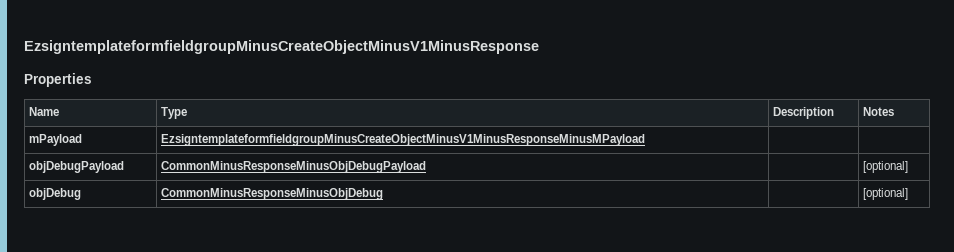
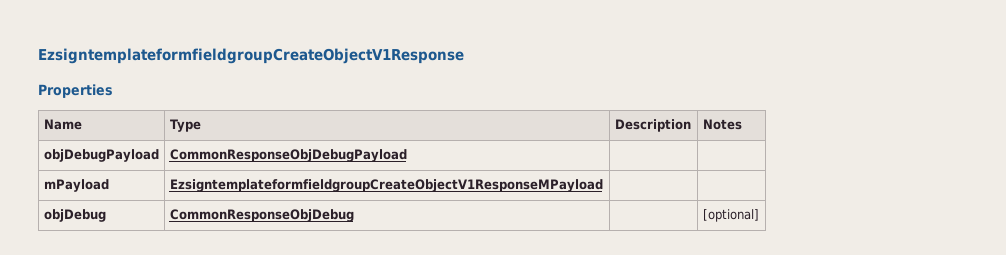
[24,40,539,54] EzsigntemplateformfieldgroupMinusCreateObjectMinusV1MinusResponse -> [38,48,464,64] EzsigntemplateformfieldgroupCreateObjectV1Response
[29,134,83,146] [161,134,646,146] [29,161,125,173] [161,161,427,173] [863,161,909,173] [29,188,82,200] [161,188,384,200] mPayload | EzsigntemplateformfieldgroupMinusCreateObjectMinusV1MinusResponseMinusMPayload | | // objDebugPayload | CommonMinusResponseMinusObjDebugPayload | | [optional] // objDebug | CommonMinusResponseMinusObjDebug -> [43,149,159,162] [169,149,407,162] [43,179,109,192] [169,179,603,192] [43,209,106,222] [169,209,354,222] objDebugPayload | CommonResponseObjDebugPayload | | // mPayload | EzsigntemplateformfieldgroupCreateObjectV1ResponseMPayload | | // objDebug | CommonResponseObjDebug

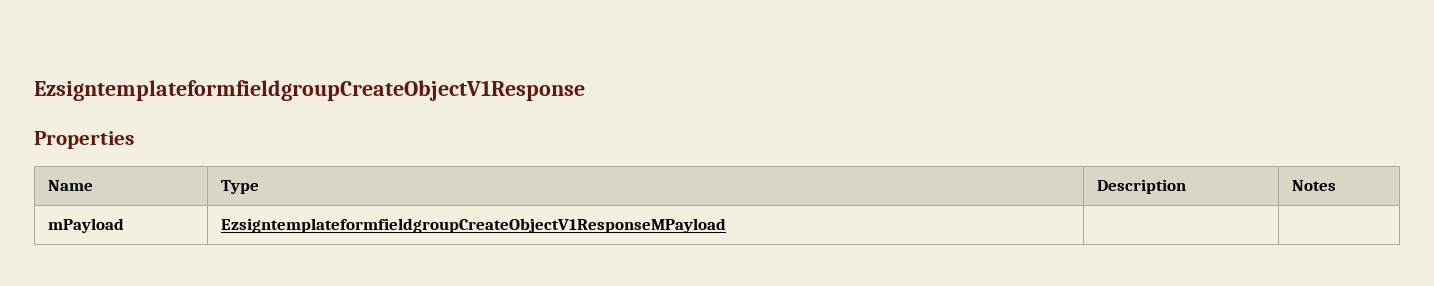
[43,149,159,162] [169,149,407,162] // objDebugPayload | CommonResponseObjDebugPayload | | -> (1337, 185) none
[43,209,106,222] [169,209,354,222] [702,209,759,222] // objDebug | CommonResponseObjDebug | | [optional] -> (727, 225) none

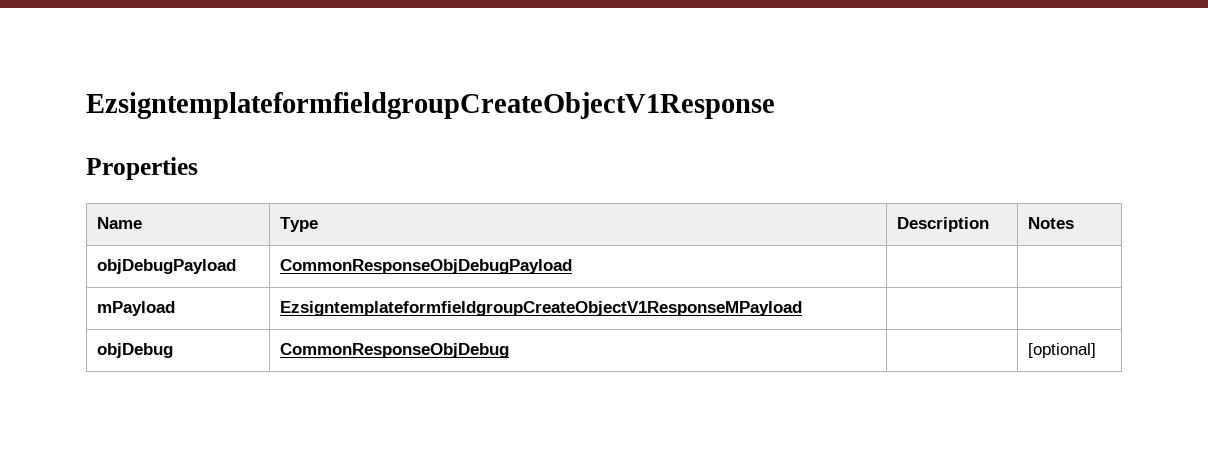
(1337, 185) none -> [97,259,237,274] [280,259,573,274] // objDebugPayload | CommonResponseObjDebugPayload | |
(727, 225) none -> [97,343,174,358] [280,343,510,358] [1028,343,1097,358] // objDebug | CommonResponseObjDebug | | [optional]

